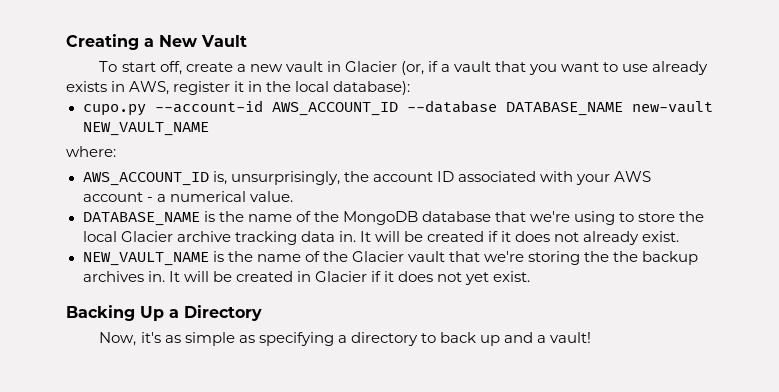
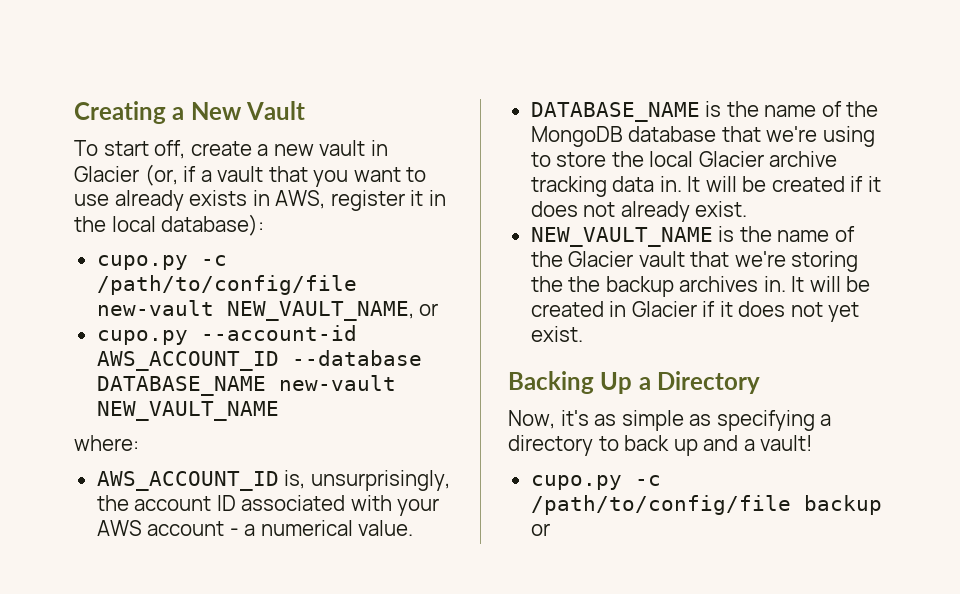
(411, 88) none -> [96,255,227,270] [96,275,357,295] [96,300,439,321] // cupo.py -c /path/to/config/file new-vault NEW_VAULT_NAME, or
(592, 337) none -> [530,475,661,490] [530,495,882,515] [530,523,550,536] // cupo.py -c /path/to/config/file backup or

